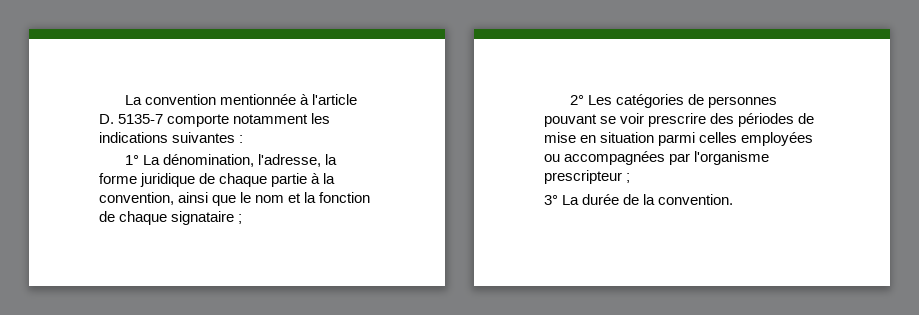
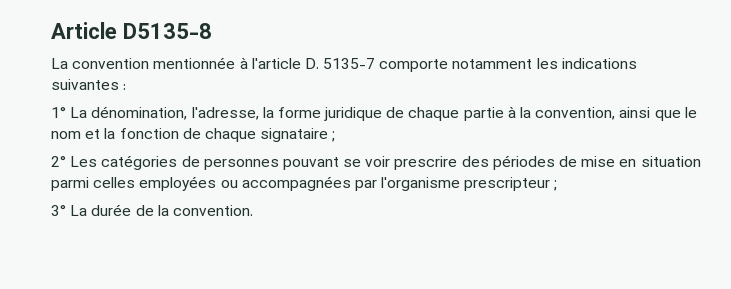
(125, 100) none -> [51,22,212,39] Article D5135-8 //

